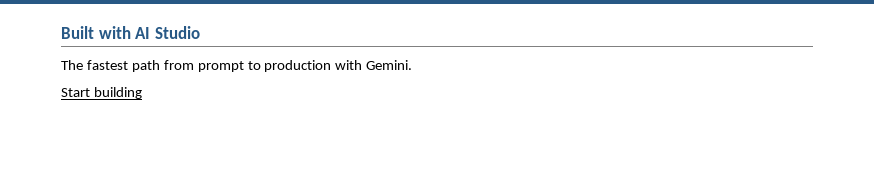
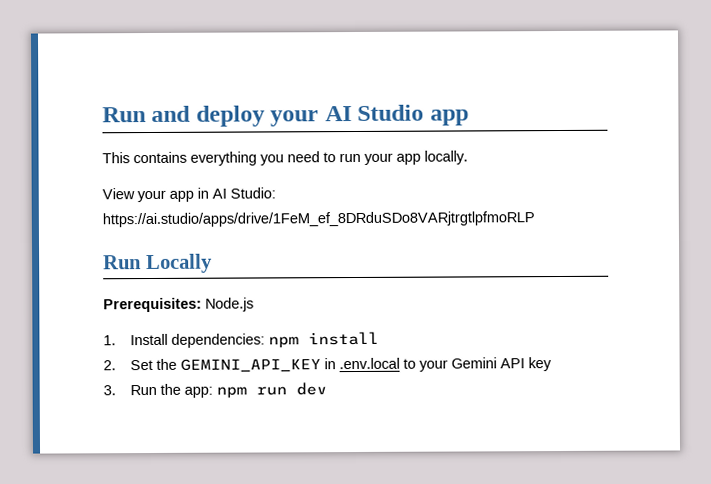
[61,26,200,39] [61,60,413,72] [61,87,142,99] Built with AI Studio // The fastest path from prompt to production with Gemini. // Start building -> [102,104,469,127] [102,150,468,166] [102,187,276,203] [102,211,535,228] [103,253,213,274] [103,297,254,313] [103,331,379,348] [103,357,552,372] [103,382,327,398] Run and deploy your AI Studio app // This contains everything you need to run your app locally. // View your app in AI Studio: https://ai.studio/apps/drive/1FeM_ef_8DRduSDo8VARjtrgtlpfmoRLP // Run Locally // Prerequisites: Node.js // 1. Install dependencies: npm install // 2. Set the GEMINI_API_KEY in .env.local to your Gemini API key // 3. Run the app: npm run dev

